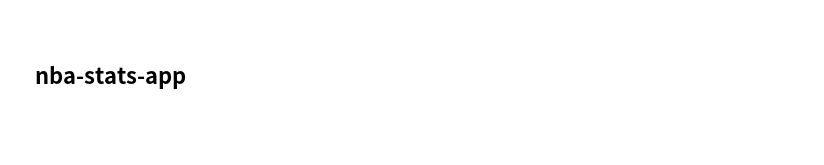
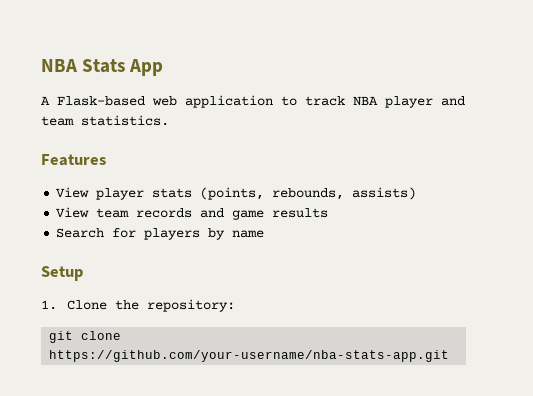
[35,66,186,89] nba-stats-app -> [41,59,164,76] [41,95,465,108] [41,115,169,126] [41,154,106,166] [56,187,417,200] [56,207,329,220] [56,228,265,240] [41,266,83,281] [41,299,235,312] [49,331,122,343] [49,350,450,362] NBA Stats App // A Flask-based web application to track NBA player and team statistics. // Features // View player stats (points, rebounds, assists) // View team records and game results // Search for players by name // Setup // 1. Clone the repository: // git clone https://github.com/your-username/nba-stats-app.git

